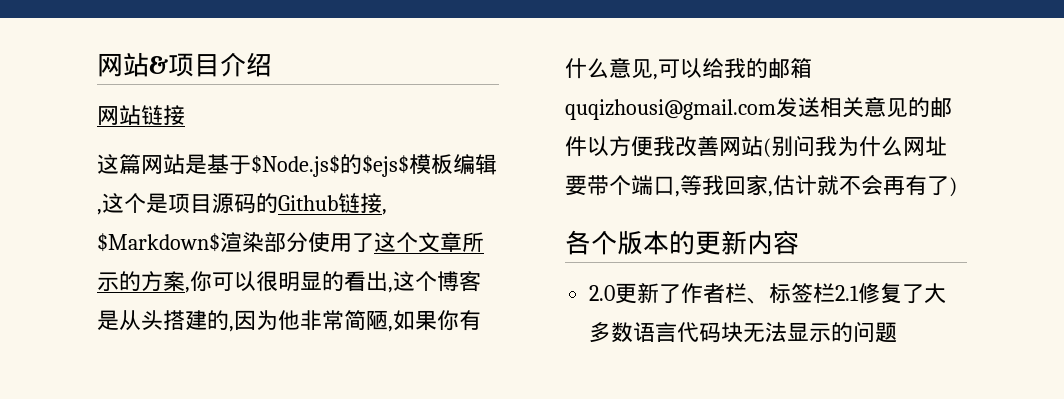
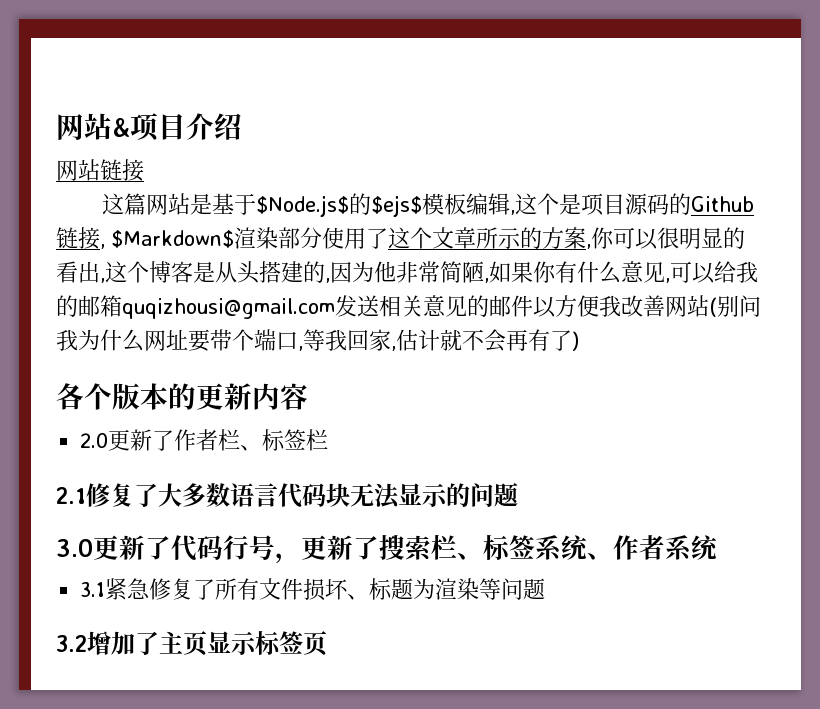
(836, 293) none -> (329, 440) //
(898, 332) none -> [56,534,718,564] [80,578,546,601] [56,631,327,656] // 3.0更新了代码行号，更新了搜索栏、标签系统、作者系统 // 3.1紧急修复了所有文件损坏、标题为渲染等问题 // 3.2增加了主页显示标签页

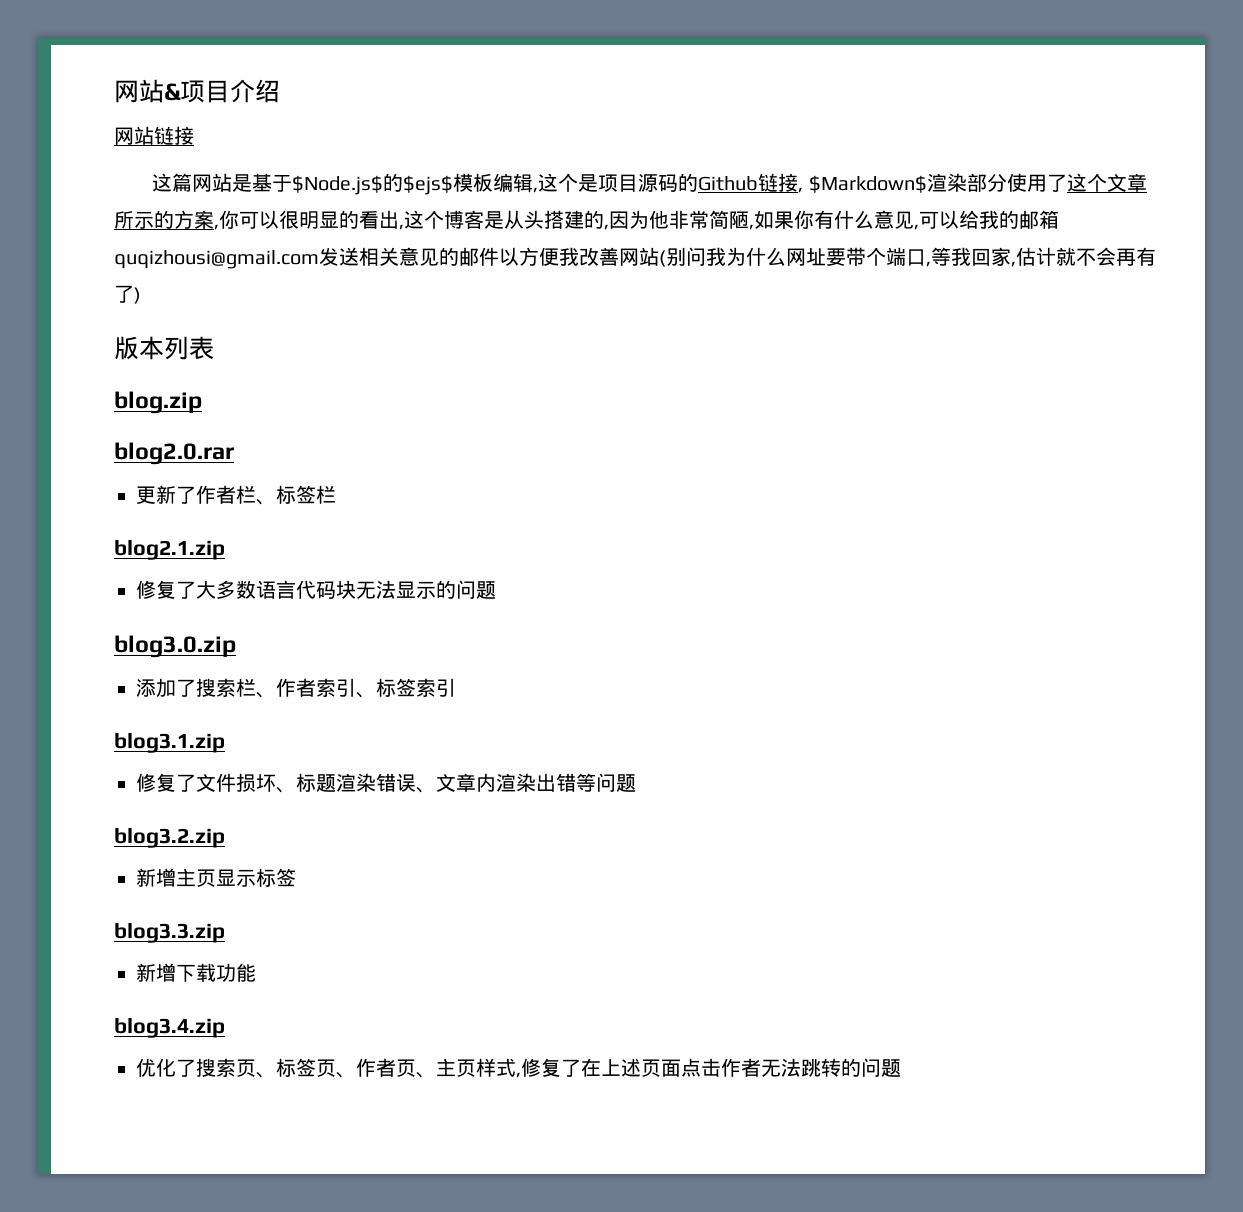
[56,383,308,410] [80,433,109,448] 各个版本的更新内容 // 2.0 -> [114,336,214,360] [114,391,202,414] [114,442,234,465] 版本列表 // blog.zip // blog2.0.rar //
[56,487,86,504] 2.1 -> [114,539,225,560] blog2.1.zip //
[56,534,718,564] [80,578,480,601] 3.0更新了代码行号，更新了搜索栏、标签系统、作者系统 // 3.1紧急修复了所有文件损坏、标题为渲染 -> [114,635,236,658] [136,678,456,698] [114,732,225,753] [136,773,576,793] blog3.0.zip // 添加了搜索栏、作者索引、标签索引 // blog3.1.zip // 修复了文件损坏、标题渲染错误、文章内渲染出错
[56,631,159,655] 3.2增加了 -> [114,827,225,848] [136,868,176,887] blog3.2.zip // 新增
[303,631,327,656] 页 -> [114,922,225,943] [136,963,256,982] [114,1017,225,1038] [136,1058,901,1078] // blog3.3.zip // 新增下载功能 // blog3.4.zip // 优化了搜索页、标签页、作者页、主页样式,修复了在上述页面点击作者无法跳转的问题

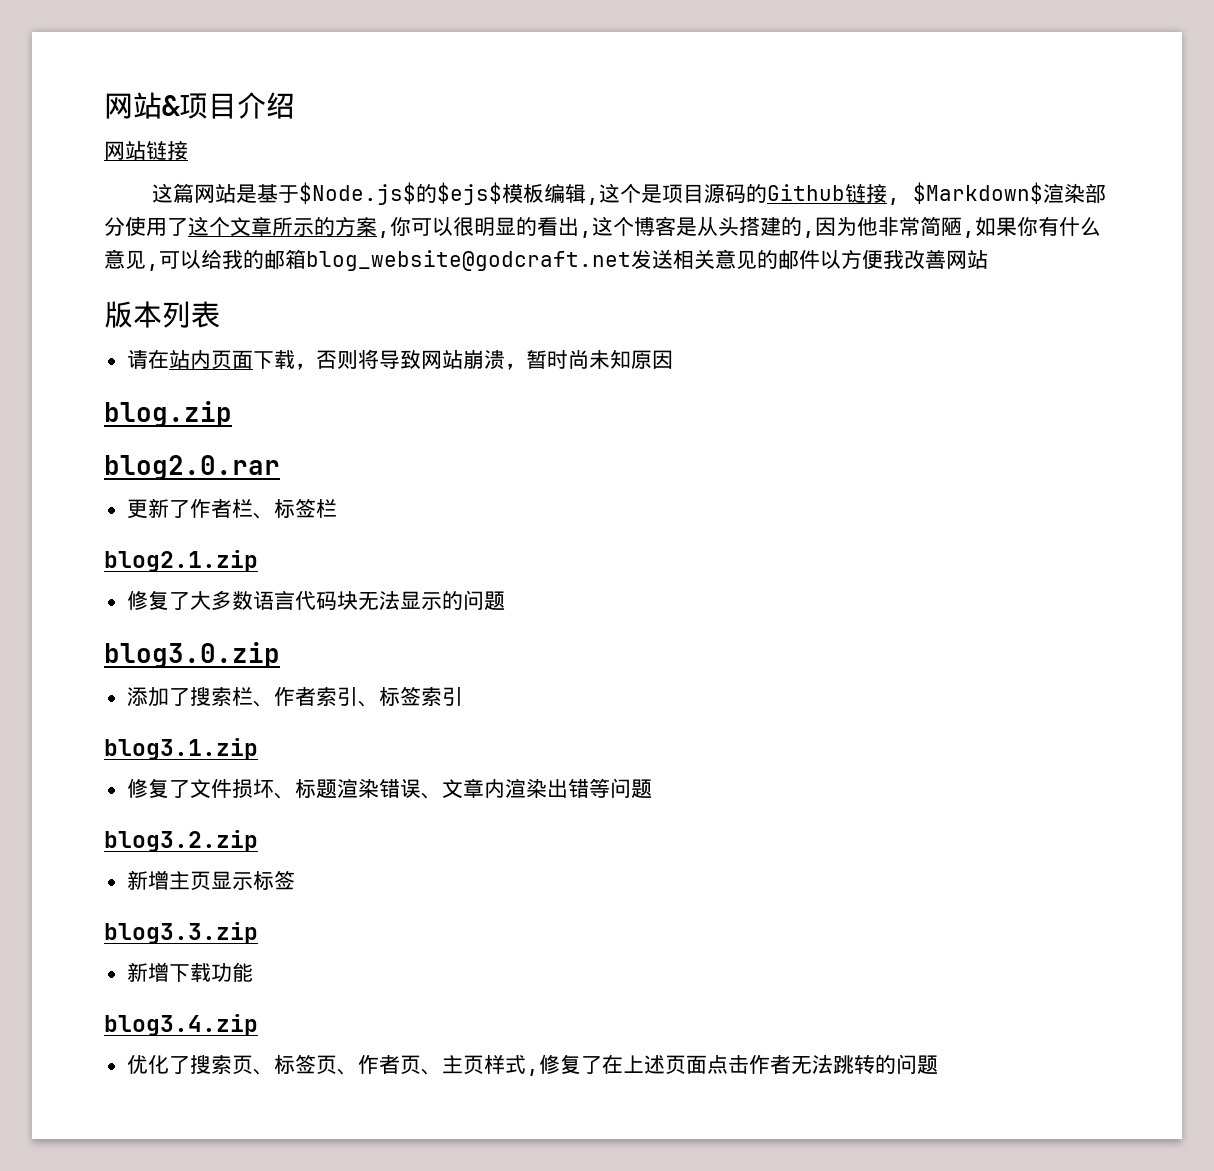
[114,250,319,269] quqizhousi@gmail.com -> [306,250,631,271] blog_website@godcraft.net
[659,247,1156,267] [114,285,141,304] [114,336,214,360] (别问我为什么网址要带个端口,等我回家,估计就不会再有了) // 版本列表 -> [104,301,220,328] [126,349,673,370] // 版本列表 // 请在站内页面下载，否则将导致网站崩溃，暂时尚未知原因

